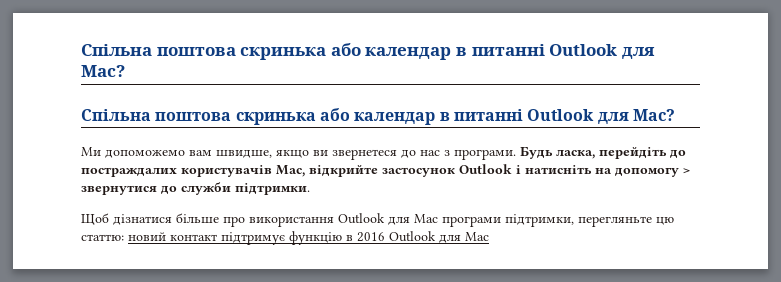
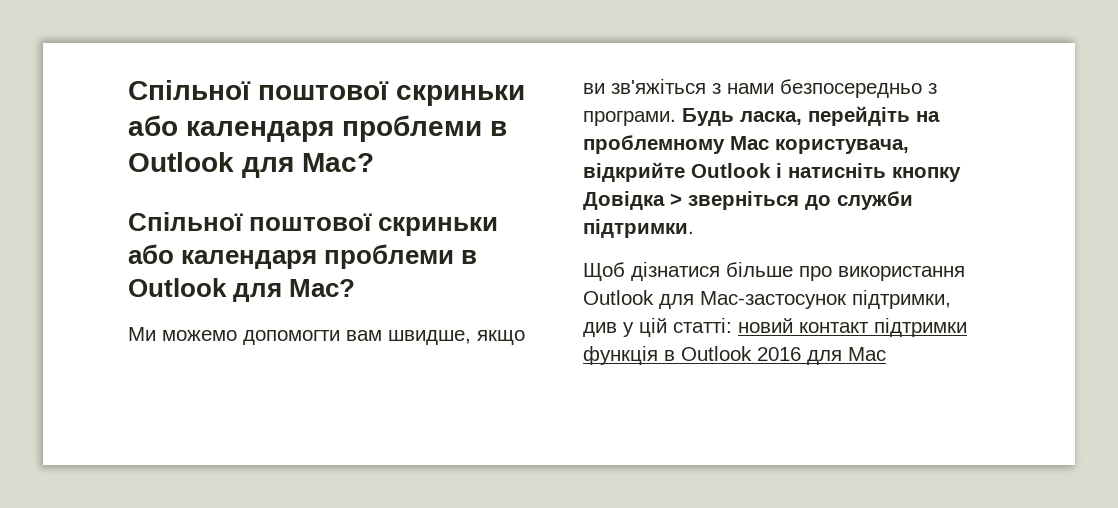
[81,43,655,60] [81,65,125,77] [81,108,523,125] Спільна поштова скринька або календар в питанні Outlook для Mac? // Спільна поштова скринька або календар в питанні -> [128,80,525,106] [128,115,507,142] [128,152,374,178] [128,212,499,236] [128,244,478,269] Спільної поштової скриньки або календаря проблеми в Outlook для Mac? // Спільної поштової скриньки або календаря проблеми в
[105,150,185,158] допоможемо -> [162,330,340,345] можемо допомогти
[332,149,440,160] звернетеся до нас -> [611,79,922,98] зв'яжіться з нами безпосередньо
[670,150,686,159] [81,164,690,177] [81,185,157,195] до постраждалих користувачів Mac, відкрийте застосунок Outlook і натисніть на допомогу > звернутися -> [916,111,940,122] [583,135,909,154] [583,162,961,182] [583,191,799,210] на проблемному Mac користувача, відкрийте Outlook і натисніть кнопку Довідка > зверніться
[414,214,674,227] [81,231,436,245] Mac програми підтримки, перегляньте цю статтю: новий контакт підтримує функцію в 2016 Outlook -> [700,290,951,309] [583,318,967,337] [583,346,801,365] Mac-застосунок підтримки, див у цій статті: новий контакт підтримки функція в Outlook 2016

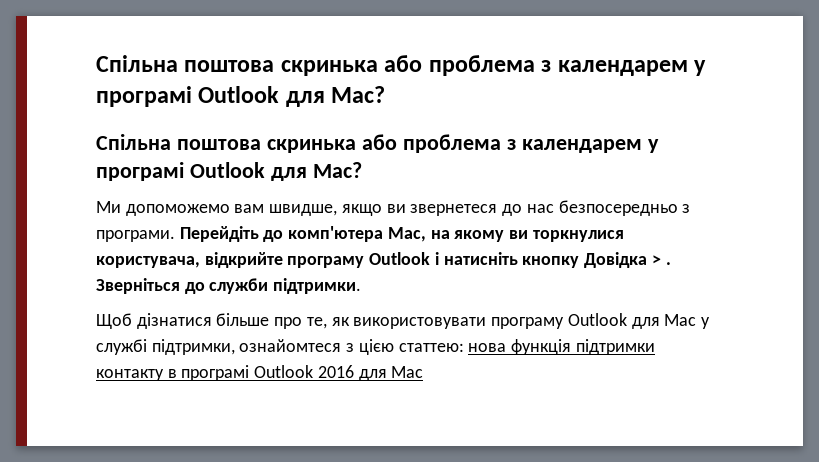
[128,80,525,106] [128,115,507,142] [128,152,374,178] [128,212,499,236] [128,244,478,269] Спільної поштової скриньки або календаря проблеми в Outlook для Mac? // Спільної поштової скриньки або календаря проблеми в -> [96,55,707,76] [96,86,386,107] [96,134,659,153] [96,162,184,181] Спільна поштова скринька або проблема з календарем у програмі Outlook для Mac? // Спільна поштова скринька або проблема з календарем у програмі
[162,330,340,345] можемо допомогти -> [125,204,230,216] допоможемо
[611,79,937,98] [583,106,940,126] [583,135,769,154] зв'яжіться з нами безпосередньо з програми. Будь ласка, перейдіть на проблемному Mac -> [410,200,691,216] [96,226,624,242] звернетеся до нас безпосередньо з програми. Перейдіть до комп'ютера Mac, на якому ви торкнулися
(685, 172) none -> [287,256,365,268] програму
[688,191,799,210] зверніться -> [665,262,671,265] [96,278,180,294] . Зверніться
[838,266,965,281] [583,290,951,309] [583,318,967,337] [583,346,675,365] використання Outlook для Mac-застосунок підтримки, див у цій статті: новий контакт підтримки функція в -> [306,313,710,329] [96,339,655,355] [96,365,250,381] те, як використовувати програму Outlook для Mac у службі підтримки, ознайомтеся з цією статтею: нова функція підтримки контакту в програмі

